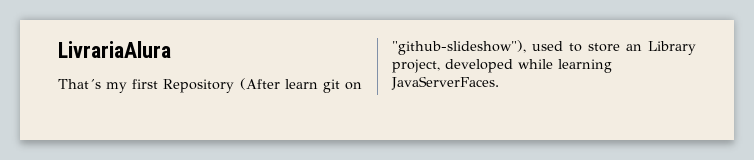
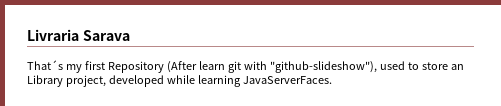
[58,41,171,58] LivrariaAlura -> [27,29,130,41] Livraria Sarava
[345,82,362,90] on -> [243,61,267,70] with

